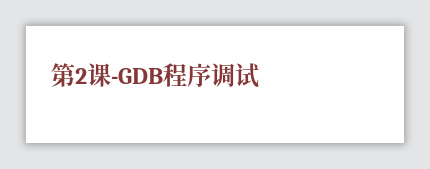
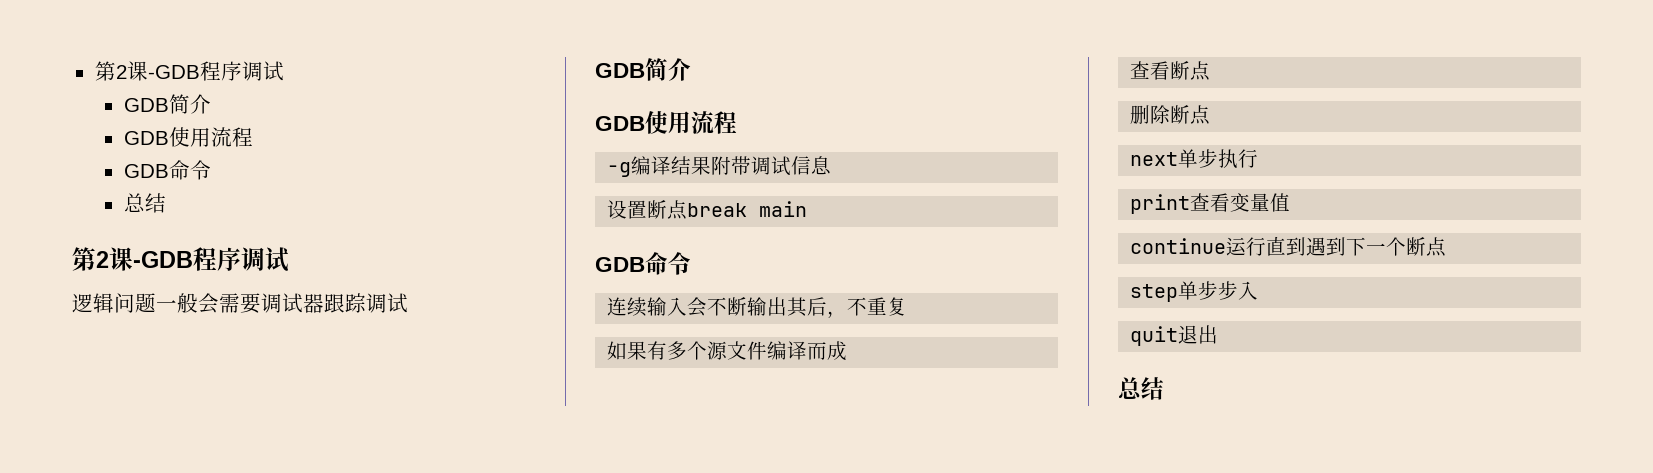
[51,63,259,88] 第2课-GDB程序调试 -> [94,61,284,81] [123,94,211,114] [123,127,253,147] [123,160,211,180] [123,193,166,213] [72,247,289,272] [72,293,408,314] [595,58,691,81] [595,111,737,134] [607,156,832,177] [607,200,808,220] [595,252,691,275] [607,297,908,318] [607,341,848,361] [1130,61,1211,81] [1130,105,1211,125] [1130,149,1259,169] [1130,193,1291,214] [1130,236,1447,257] [1130,281,1259,302] [1130,325,1219,346] [1118,377,1164,400] 第2课-GDB程序调试 // GDB简介 // GDB使用流程 // GDB命令 // 总结 // 第2课-GDB程序调试 // 逻辑问题一般会需要调试器跟踪调试 // GDB简介 // GDB使用流程 // -g编译结果附带调试信息 // 设置断点break main // GDB命令 // 连续输入会不断输出其后，不重复 // 如果有多个源文件编译而成 // 查看断点 // 删除断点 // next单步执行 // print查看变量值 // continue运行直到遇到下一个断点 // step单步步入 // quit退出 // 总结

